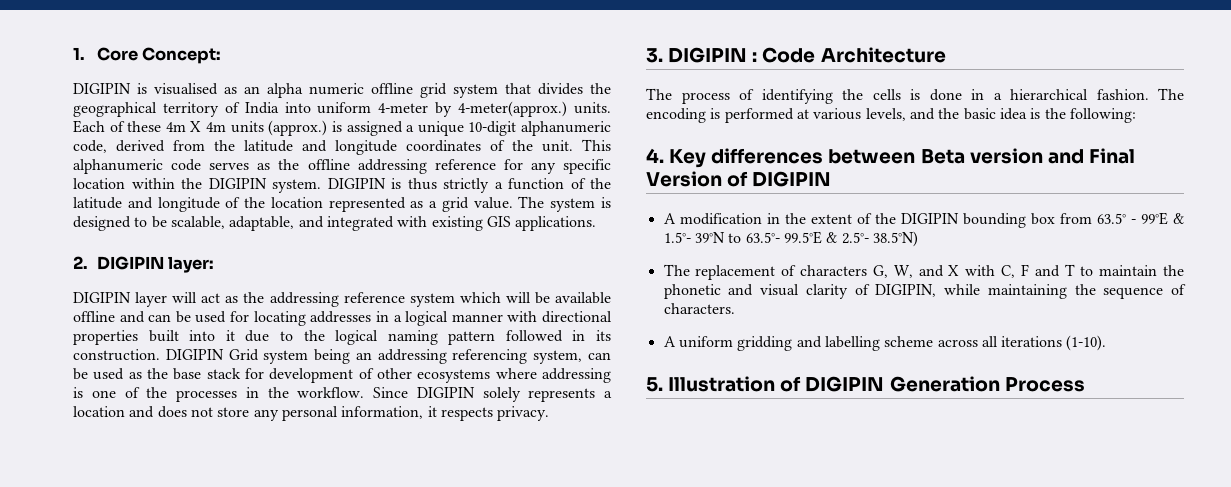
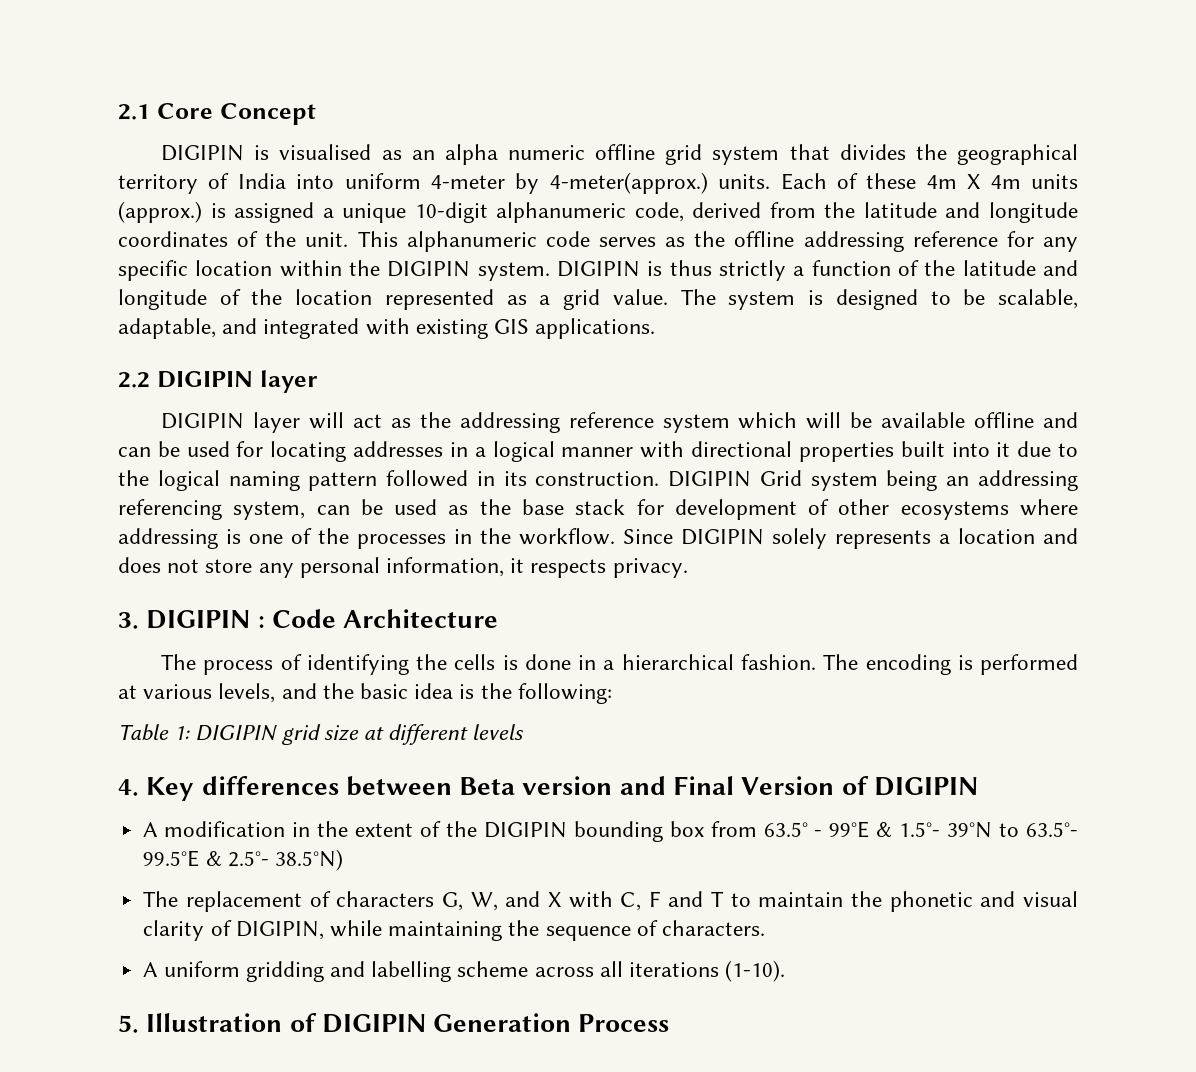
[73,47,222,64] 1. Core Concept: -> [118,103,316,125] 2.1 Core Concept
[73,256,215,273] 2. DIGIPIN layer: -> [118,370,318,393] 2.2 DIGIPIN layer
(1136, 115) none -> [118,724,525,745] // Table 1: DIGIPIN grid size at different levels

